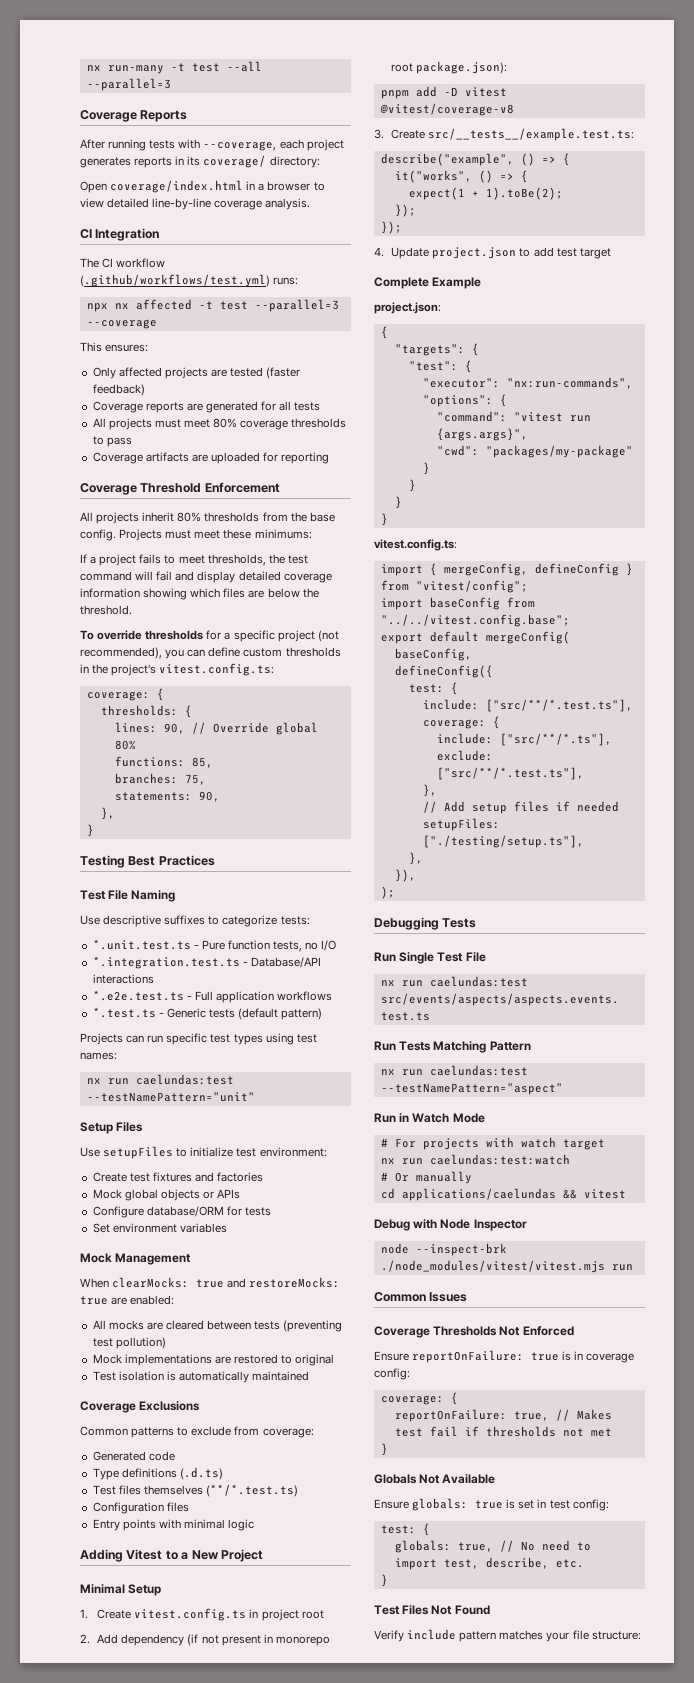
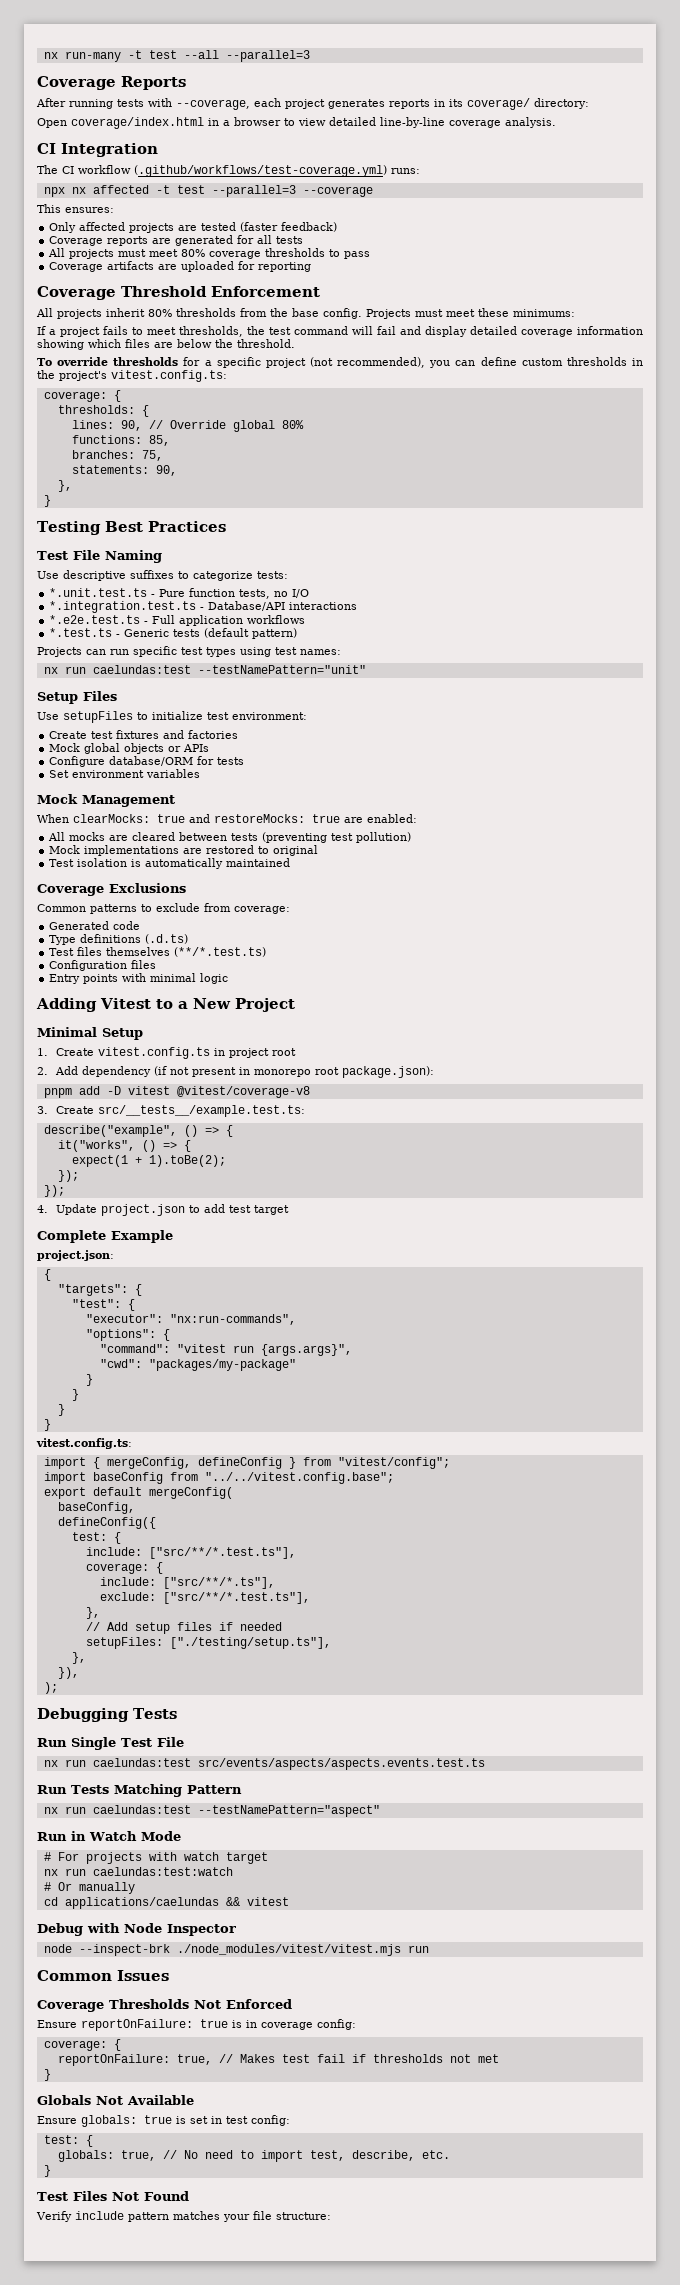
[80,274,270,287] (.github/workflows/test.yml) -> [134,165,387,177] (.github/workflows/test-coverage.yml)

